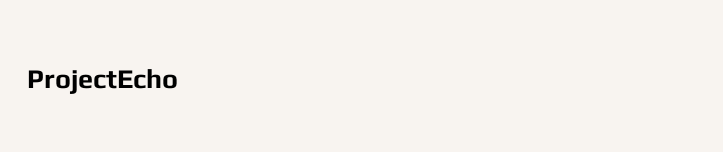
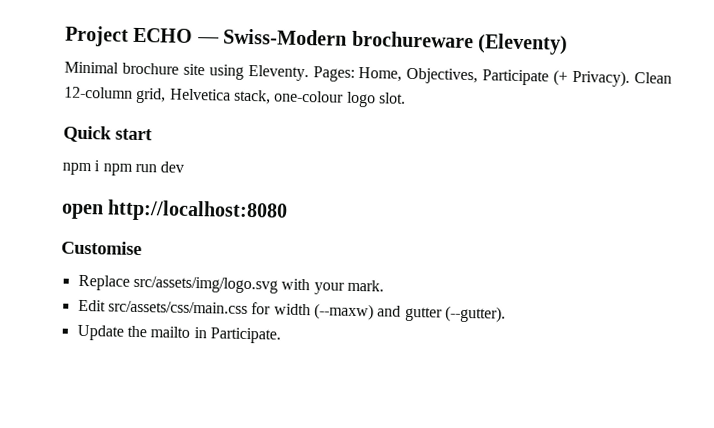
[27,69,178,94] ProjectEcho -> [65,25,568,55] [64,61,673,87] [64,86,406,108] [63,125,153,143] [62,160,185,176] [61,199,289,223] [61,240,142,256] [77,274,384,295] [77,299,506,323] [76,324,281,344] Project ECHO — Swiss-Modern brochureware (Eleventy) // Minimal brochure site using Eleventy. Pages: Home, Objectives, Participate (+ Privacy). Clean 12-column grid, Helvetica stack, one-colour logo slot. // Quick start // npm i npm run dev // open http://localhost:8080 // Customise // Replace src/assets/img/logo.svg with your mark. // Edit src/assets/css/main.css for width (--maxw) and gutter (--gutter). // Update the mailto in Participate.

